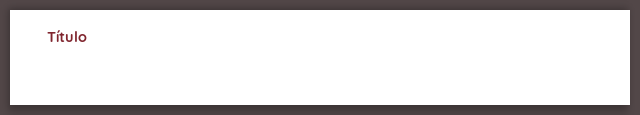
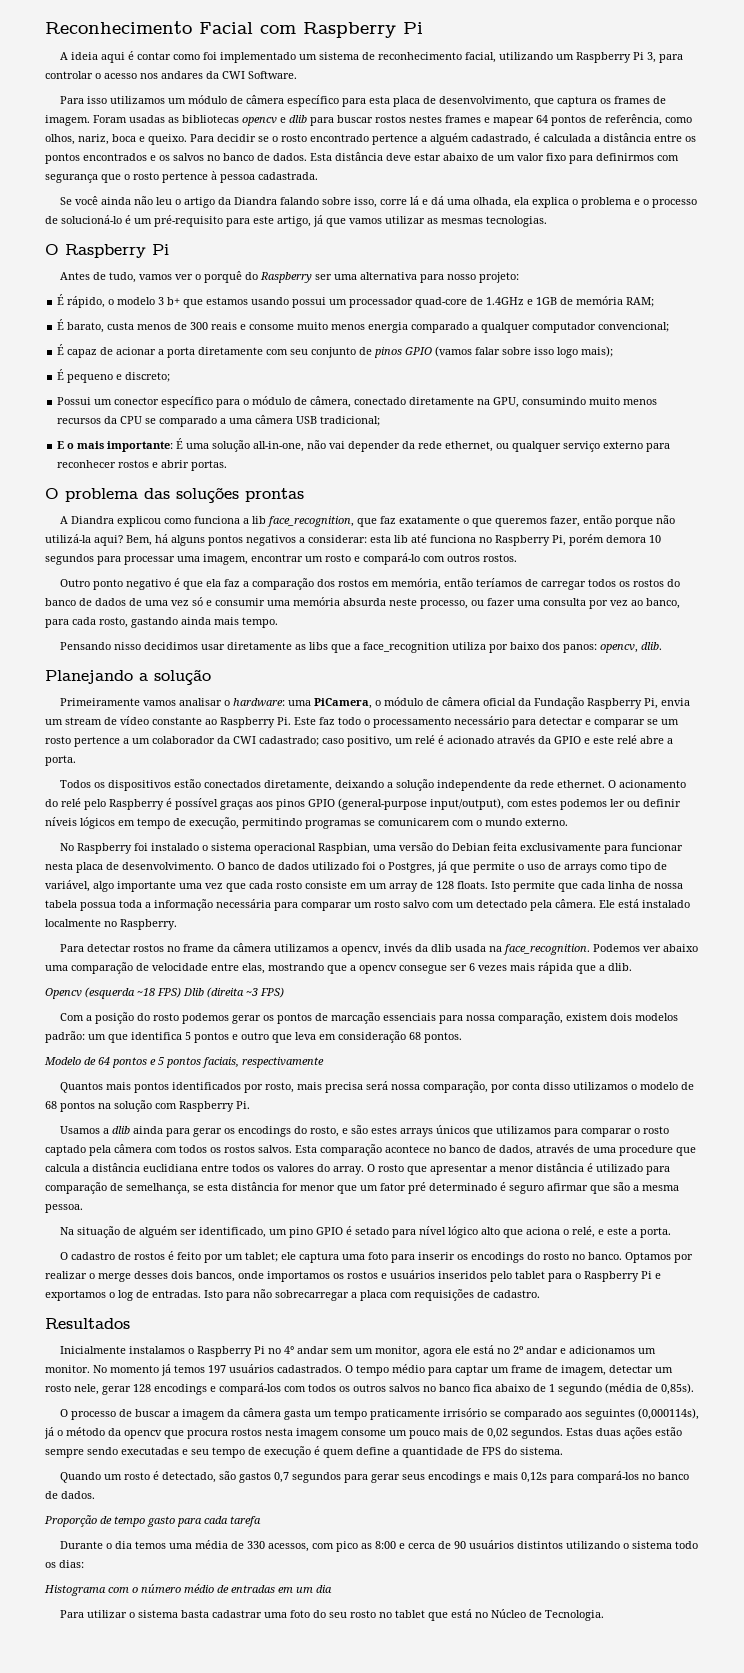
[47,30,87,42] Título -> [45,21,423,38] [59,51,683,63] [45,71,297,79] [59,95,666,107] [45,114,692,126] [45,133,696,145] [45,152,679,164] [45,171,318,183] [59,196,697,208] [45,215,547,227] [45,244,169,258] [59,271,519,283] [57,294,655,308] [57,319,670,333] [57,344,614,358] [57,369,171,383] [57,396,658,408] [57,415,381,427] [57,438,671,452] [57,460,228,471] [45,487,304,503] [59,515,675,527] [45,534,661,546] [45,553,517,565] [59,578,680,590] [45,597,680,609] [45,617,278,628] [59,642,662,653] [45,669,211,685] [59,697,690,709] [45,716,679,728] [45,735,673,747] [45,755,76,766] [59,779,686,791] [45,798,681,810] [45,817,568,829] [59,842,683,854] [45,861,667,873] [45,880,683,892] [45,899,690,911] [45,919,177,930] [59,943,698,955] [45,962,632,974] [45,987,284,999] [59,1012,678,1024] [45,1031,462,1043] [44,1057,324,1068] [59,1081,694,1093] [45,1100,250,1112] [59,1125,669,1137] [45,1144,696,1156] [45,1163,670,1175] [45,1182,679,1194] [45,1204,83,1213] [59,1226,671,1238] [59,1251,693,1263] [45,1270,661,1282] [45,1289,540,1301] [45,1318,130,1329] [59,1345,656,1357] [45,1364,673,1376] [45,1383,694,1395] [59,1408,699,1420] [44,1427,682,1439] [45,1446,563,1458] [59,1471,689,1483] [45,1491,95,1499] [44,1515,261,1527] [59,1540,698,1552] [45,1560,84,1568] [44,1584,332,1596] [59,1609,604,1621] Reconhecimento Facial com Raspberry Pi // A ideia aqui é contar como foi implementado um sistema de reconhecimento facial, utilizando um Raspberry Pi 3, para controlar o acesso nos andares da CWI Software. // Para isso utilizamos um módulo de câmera específico para esta placa de desenvolvimento, que captura os frames de imagem. Foram usadas as bibliotecas opencv e dlib para buscar rostos nestes frames e mapear 64 pontos de referência, como olhos, nariz, boca e queixo. Para decidir se o rosto encontrado pertence a alguém cadastrado, é calculada a distância entre os pontos encontrados e os salvos no banco de dados. Esta distância deve estar abaixo de um valor fixo para definirmos com segurança que o rosto pertence à pessoa cadastrada. // Se você ainda não leu o artigo da Diandra falando sobre isso, corre lá e dá uma olhada, ela explica o problema e o processo de solucioná-lo é um pré-requisito para este artigo, já que vamos utilizar as mesmas tecnologias. // O Raspberry Pi // Antes de tudo, vamos ver o porquê do Raspberry ser uma alternativa para nosso projeto: // É rápido, o modelo 3 b+ que estamos usando possui um processador quad-core de 1.4GHz e 1GB de memória RAM; // É barato, custa menos de 300 reais e consome muito menos energia comparado a qualquer computador convencional; // É capaz de acionar a porta diretamente com seu conjunto de pinos GPIO (vamos falar sobre isso logo mais); // É pequeno e discreto; // Possui um conector específico para o módulo de câmera, conectado diretamente na GPU, consumindo muito menos recursos da CPU se comparado a uma câmera USB tradicional; // E o mais importante: É uma solução all-in-one, não vai depender da rede ethernet, ou qualquer serviço externo para reconhecer rostos e abrir portas. // O problema das soluções prontas // A Diandra explicou como funciona a lib face_recognition, que faz exatamente o que queremos fazer, então porque não utilizá-la aqui? Bem, há alguns pontos negativos a considerar: esta lib até funciona no Raspberry Pi, porém demora 10 segundos para processar uma imagem, encontrar um rosto e compará-lo com outros rostos. // Outro ponto negativo é que ela faz a comparação dos rostos em memória, então teríamos de carregar todos os rostos do banco de dados de uma vez só e consumir uma memória absurda neste processo, ou fazer uma consulta por vez ao banco, para cada rosto, gastando ainda mais tempo. // Pensando nisso decidimos usar diretamente as libs que a face_recognition utiliza por baixo dos panos: opencv, dlib. // Planejando a solução // Primeiramente vamos analisar o hardware: uma PiCamera, o módulo de câmera oficial da Fundação Raspberry Pi, envia um stream de vídeo constante ao Raspberry Pi. Este faz todo o processamento necessário para detectar e comparar se um rosto pertence a um colaborador da CWI cadastrado; caso positivo, um relé é acionado através da GPIO e este relé abre a porta. // Todos os dispositivos estão conectados diretamente, deixando a solução independente da rede ethernet. O acionamento do relé pelo Raspberry é possível graças aos pinos GPIO (general-purpose input/output), com estes podemos ler ou definir níveis lógicos em tempo de execução, permitindo programas se comunicarem com o mundo externo. // No Raspberry foi instalado o sistema operacional Raspbian, uma versão do Debian feita exclusivamente para funcionar nesta placa de desenvolvimento. O banco de dados utilizado foi o Postgres, já que permite o uso de arrays como tipo de variável, algo importante uma vez que cada rosto consiste em um array de 128 floats. Isto permite que cada linha de nossa tabela possua toda a informação necessária para comparar um rosto salvo com um detectado pela câmera. Ele está instalado localmente no Raspberry. // Para detectar rostos no frame da câmera utilizamos a opencv, invés da dlib usada na face_recognition. Podemos ver abaixo uma comparação de velocidade entre elas, mostrando que a opencv consegue ser 6 vezes mais rápida que a dlib. // Opencv (esquerda ~18 FPS) Dlib (direita ~3 FPS) // Com a posição do rosto podemos gerar os pontos de marcação essenciais para nossa comparação, existem dois modelos padrão: um que identifica 5 pontos e outro que leva em consideração 68 pontos. // Modelo de 64 pontos e 5 pontos faciais, respectivamente // Quantos mais pontos identificados por rosto, mais precisa será nossa comparação, por conta disso utilizamos o modelo de 68 pontos na solução com Raspberry Pi. // Usamos a dlib ainda para gerar os encodings do rosto, e são estes arrays únicos que utilizamos para comparar o rosto captado pela câmera com todos os rostos salvos. Esta comparação acontece no banco de dados, através de uma procedure que calcula a distância euclidiana entre todos os valores do array. O rosto que apresentar a menor distância é utilizado para comparação de semelhança, se esta distância for menor que um fator pré determinado é seguro afirmar que são a mesma pessoa. // Na situação de alguém ser identificado, um pino GPIO é setado para nível lógico alto que aciona o relé, e este a porta. // O cadastro de rostos é feito por um tablet; ele captura uma foto para inserir os encodings do rosto no banco. Optamos por realizar o merge desses dois bancos, onde importamos os rostos e usuários inseridos pelo tablet para o Raspberry Pi e exportamos o log de entradas. Isto para não sobrecarregar a placa com requisições de cadastro. // Resultados // Inicialmente instalamos o Raspberry Pi no 4° andar sem um monitor, agora ele está no 2º andar e adicionamos um monitor. No momento já temos 197 usuários cadastrados. O tempo médio para captar um frame de imagem, detectar um rosto nele, gerar 128 encodings e compará-los com todos os outros salvos no banco fica abaixo de 1 segundo (média de 0,85s). // O processo de buscar a imagem da câmera gasta um tempo praticamente irrisório se comparado aos seguintes (0,000114s), já o método da opencv que procura rostos nesta imagem consome um pouco mais de 0,02 segundos. Estas duas ações estão sempre sendo executadas e seu tempo de execução é quem define a quantidade de FPS do sistema. // Quando um rosto é detectado, são gastos 0,7 segundos para gerar seus encodings e mais 0,12s para compará-los no banco de dados. // Proporção de tempo gasto para cada tarefa // Durante o dia temos uma média de 330 acessos, com pico as 8:00 e cerca de 90 usuários distintos utilizando o sistema todo os dias: // Histograma com o número médio de entradas em um dia // Para utilizar o sistema basta cadastrar uma foto do seu rosto no tablet que está no Núcleo de Tecnologia.

